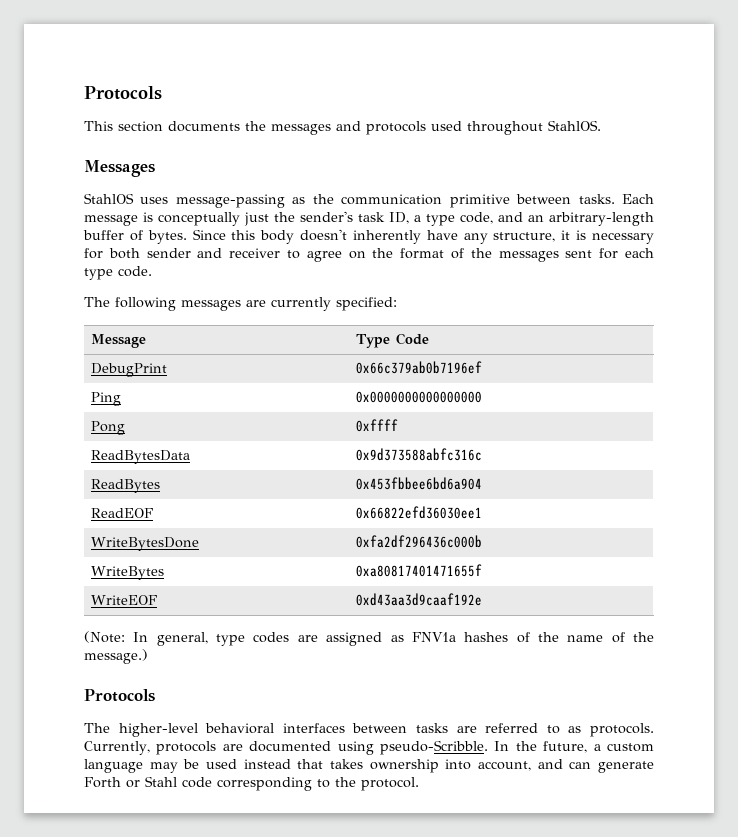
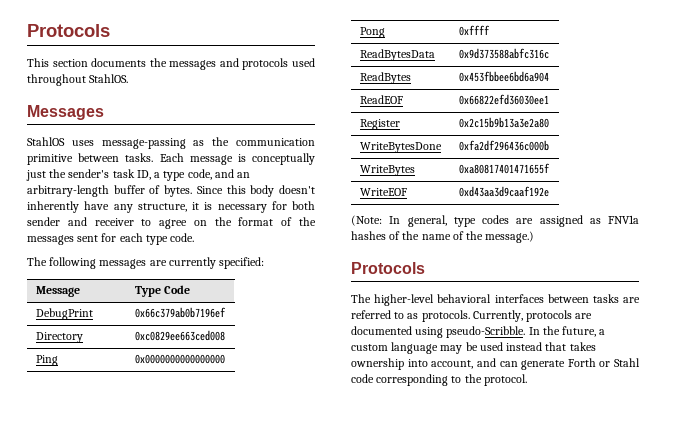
(482, 367) none -> [35,332,83,343] [134,330,225,341] // Directory | 0xc0829ee663ced008
(482, 512) none -> [359,119,400,130] [458,117,549,128] // Register | 0x2c15b9b13a3e2a80

